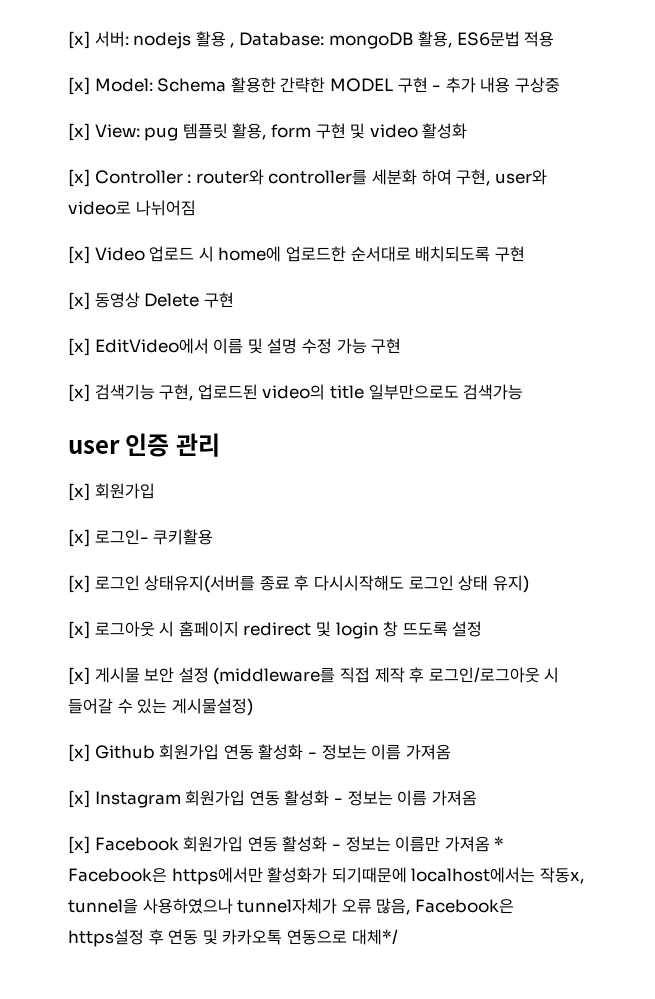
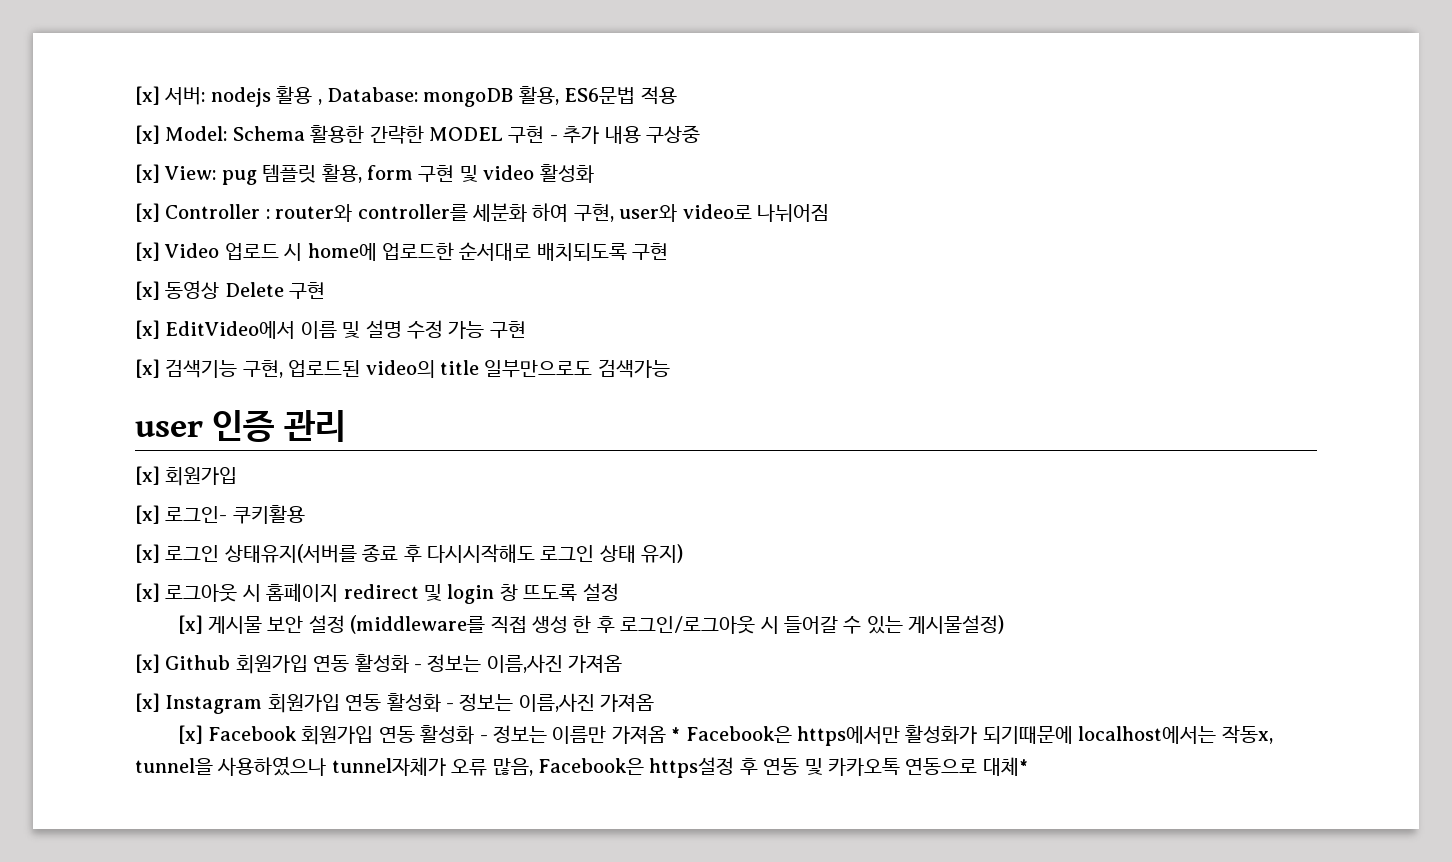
[374,667,405,683] 제작 -> [531,615,592,633] 생성 한
[371,744,402,760] 이름 -> [486,654,563,673] 이름,사진
[397,790,428,806] 이름 -> [518,693,595,712] 이름,사진
[351,929,398,945] 대체*/ -> [982,757,1028,776] 대체*

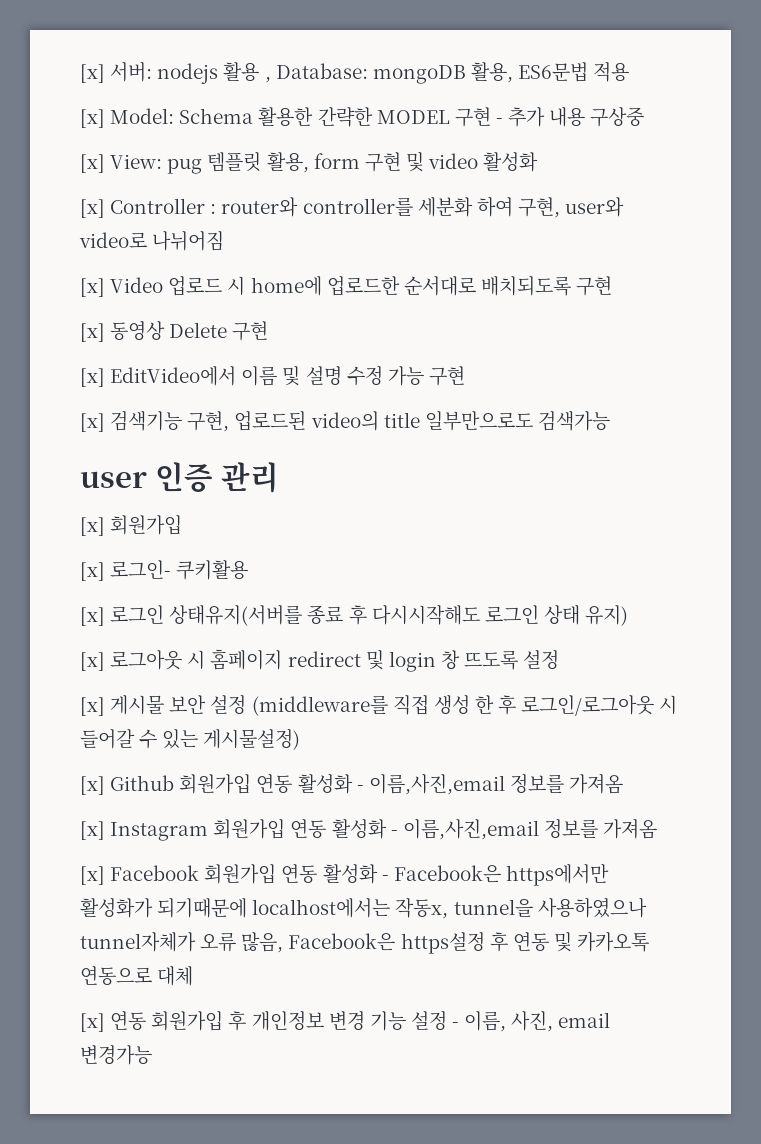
[427,654,563,673] 정보는 이름,사진 -> [368,774,564,795] 이름,사진,email 정보를
[459,693,595,712] 정보는 이름,사진 -> [402,819,598,840] 이름,사진,email 정보를
[492,725,681,744] 정보는 이름만 가져옴 * -> (389, 878) none
[982,757,1028,776] 대체* -> [157,966,194,986] [80,1011,611,1032] [80,1045,152,1065] 대체 // [x] 연동 회원가입 후 개인정보 변경 기능 설정 - 이름, 사진, email 변경가능

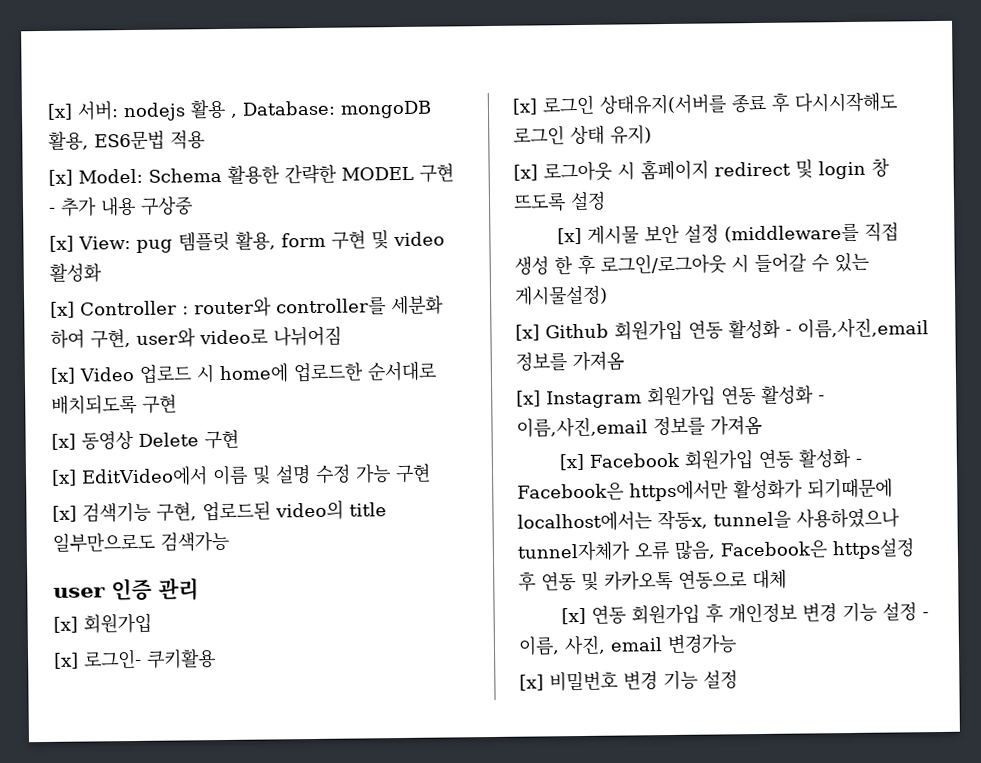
(152, 1055) none -> [519,670,738,692] // [x] 비밀번호 변경 기능 설정

